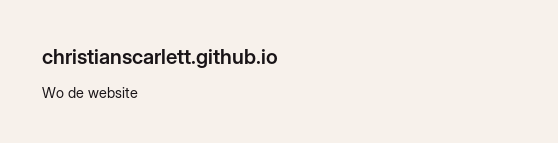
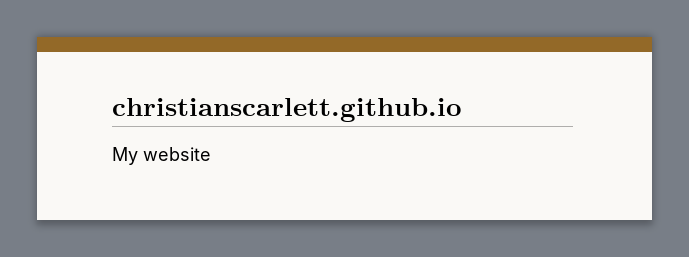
[42,87,84,98] Wo de -> [112,147,138,165] My

